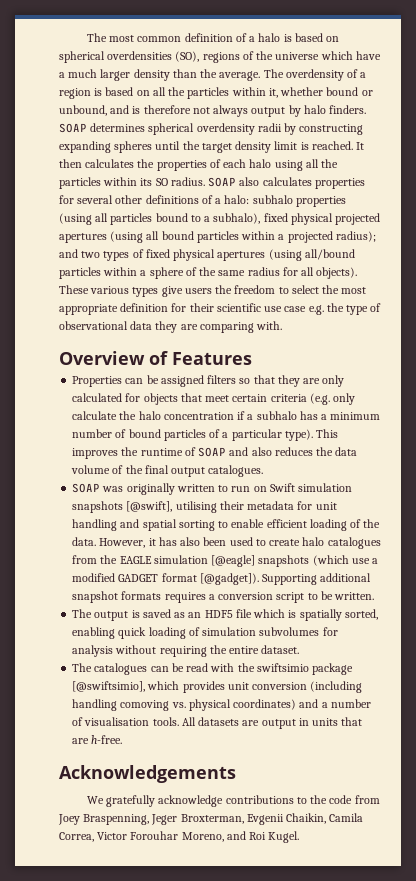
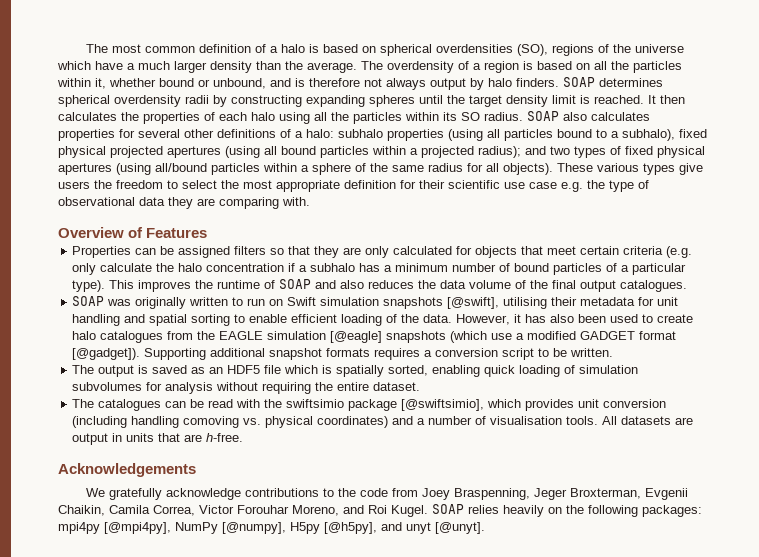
(300, 837) none -> [432,504,702,517] [58,522,485,534] SOAP relies heavily on the following packages: mpi4py [@mpi4py], NumPy [@numpy], H5py [@h5py], and unyt [@unyt].

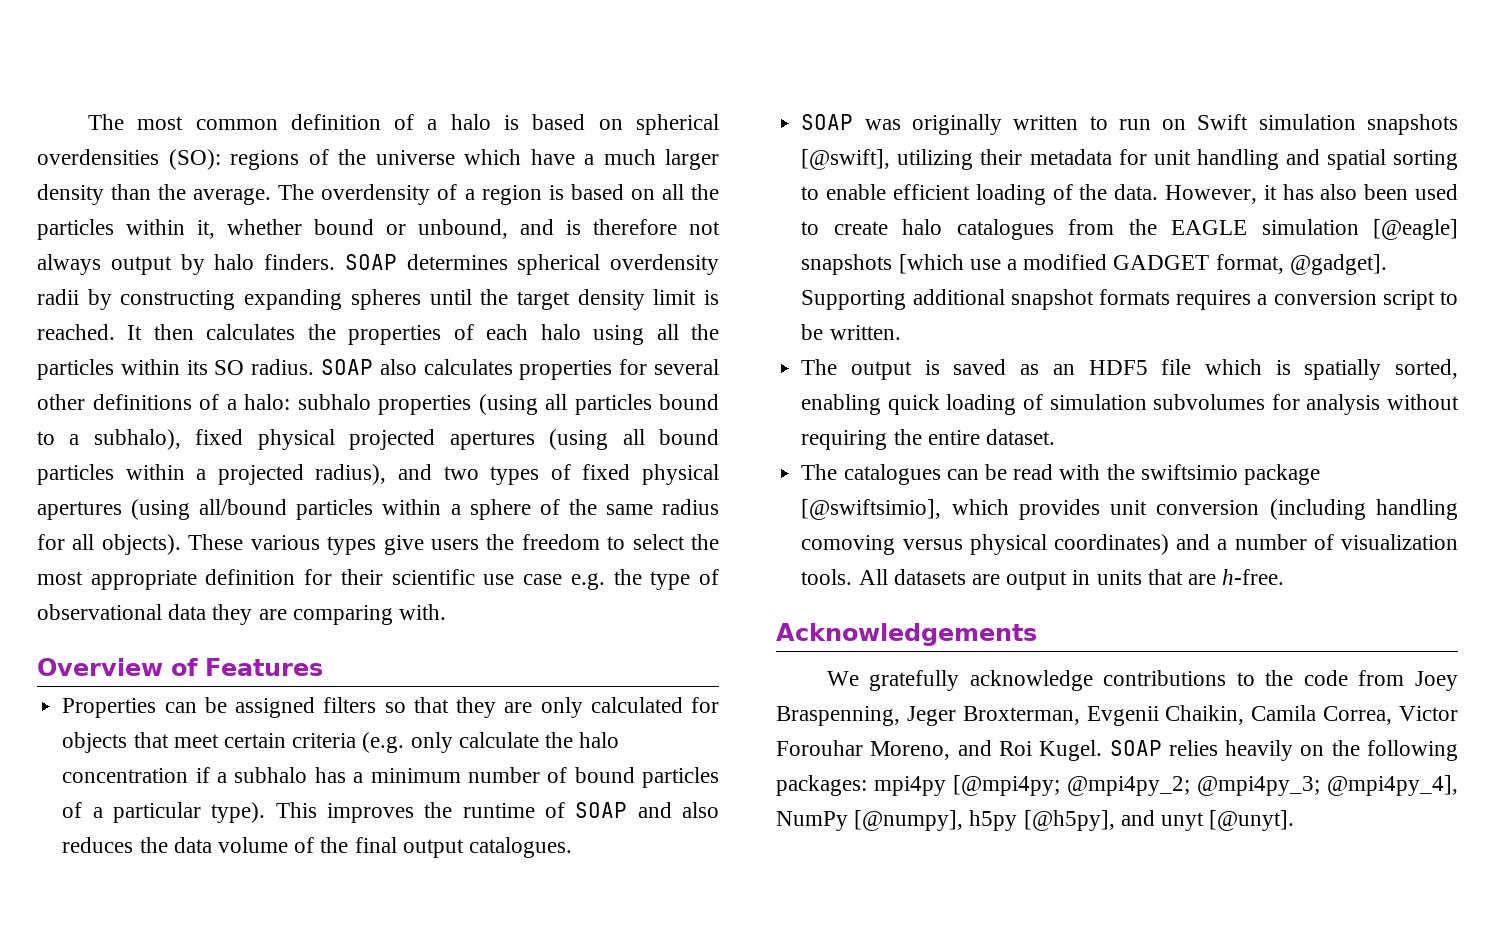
[516,44,548,56] (SO), -> [168,149,221,170] (SO):
[478,146,521,158] radius); -> [315,464,387,485] radius),
[503,297,548,309] utilising -> [897,149,974,170] utilizing
[450,331,488,343] (which -> [898,254,964,274] [which
[639,331,677,340] [72,348,141,360] format [@gadget]). -> [1215,254,1387,275] format, @gadget].
[243,418,262,425] vs. -> [902,539,963,550] versus
[490,416,563,425] visualisation -> [1341,534,1458,550] visualization
[104,522,171,534] [@mpi4py], -> [953,775,1458,796] [@mpi4py; @mpi4py_2; @mpi4py_3; @mpi4py_4],
[290,522,320,534] H5py -> [969,810,1018,831] h5py

